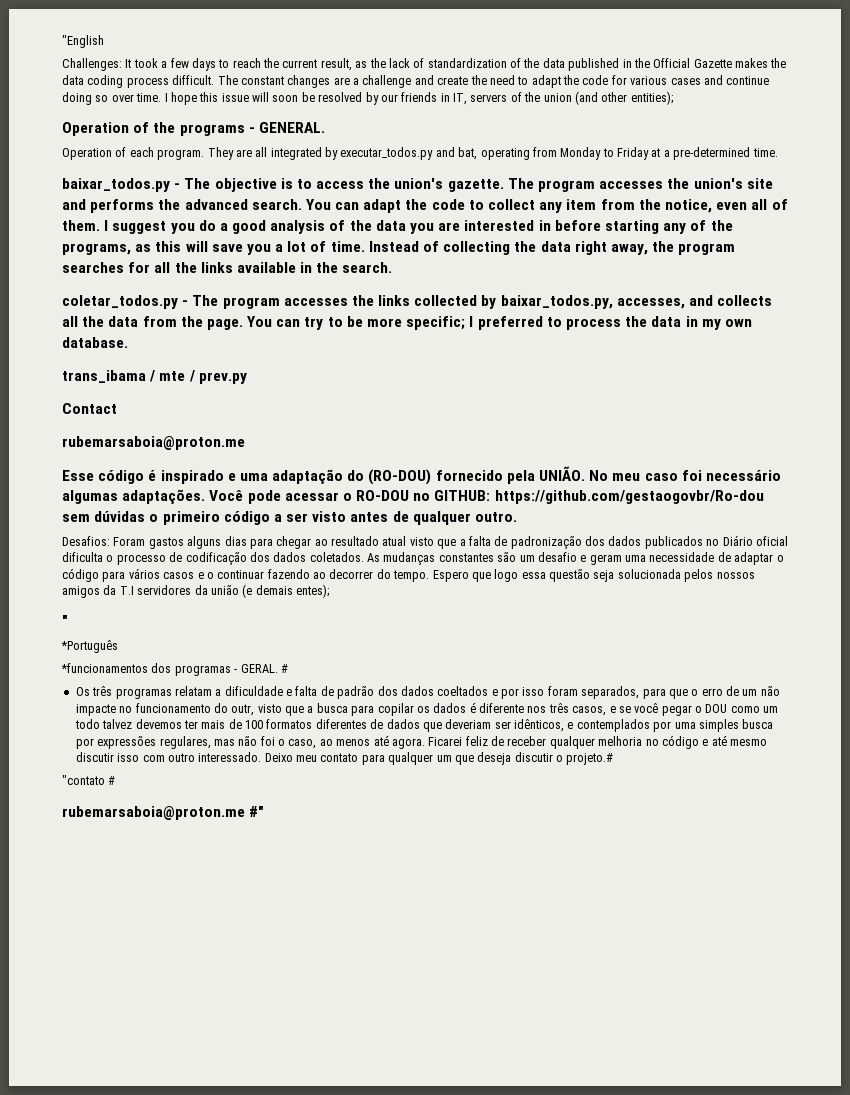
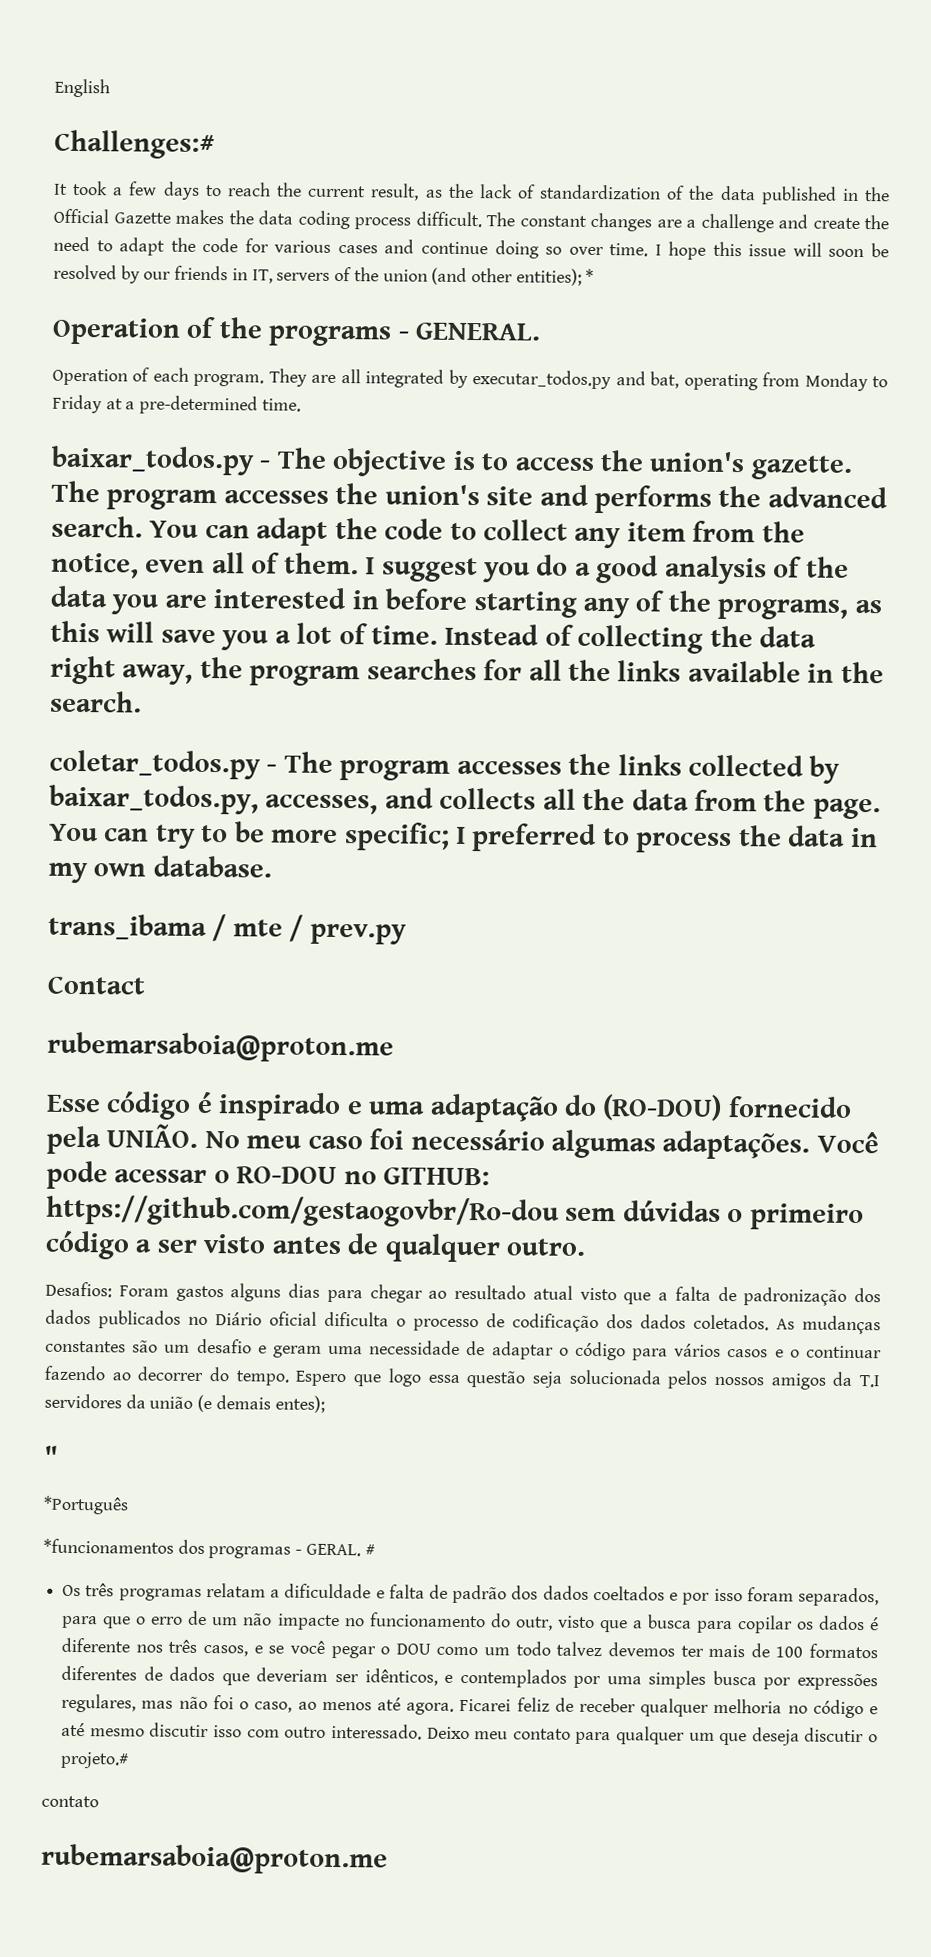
[62,35,104,48] [62,58,122,71] "English // Challenges: -> [54,78,110,98] [54,129,215,160] English // Challenges:# //
(673, 98) none -> [585,268,595,283] *
[62,775,116,785] [62,806,265,820] "contato # // rubemarsaboia@proton.me #" -> [41,1795,99,1808] [41,1843,388,1875] contato // rubemarsaboia@proton.me

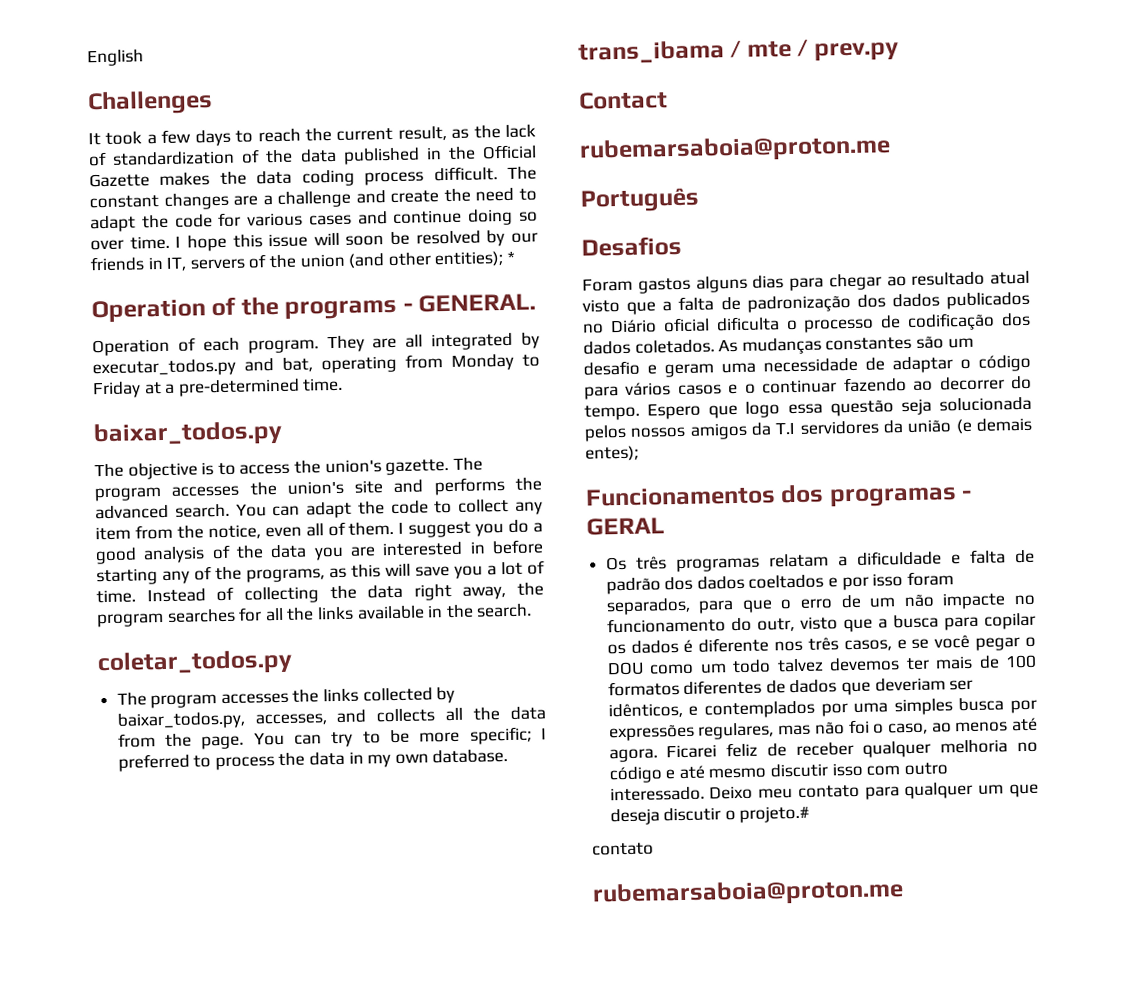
[54,129,215,160] Challenges:# -> [87,90,213,116] Challenges
[259,460,271,469] - -> (283, 433) //
[266,764,278,773] - -> (293, 662) //
[46,1091,852,1123] [46,1123,879,1160] [46,1160,491,1190] [46,1194,864,1231] [45,1230,586,1263] [45,1281,112,1298] Esse código é inspirado e uma adaptação do (RO-DOU) fornecido pela UNIÃO. No meu caso foi necessário algumas adaptações. Você pode acessar o RO-DOU no GITHUB: https://github.com/gestaogovbr/Ro-dou sem dúvidas o primeiro código a ser visto antes de qualquer outro. // Desafios: -> [580,187,700,213] [581,235,682,257] Português // Desafios //
[44,1445,59,1466] [43,1495,129,1515] [43,1538,174,1554] " // *Português // *funcionamentos -> [585,486,776,507] Funcionamentos
[305,1543,375,1557] GERAL. # -> [586,517,665,536] GERAL

